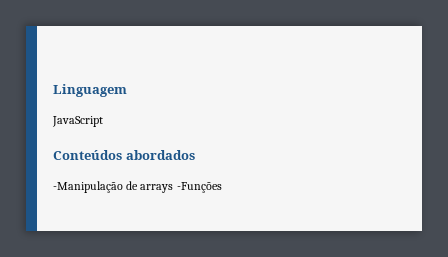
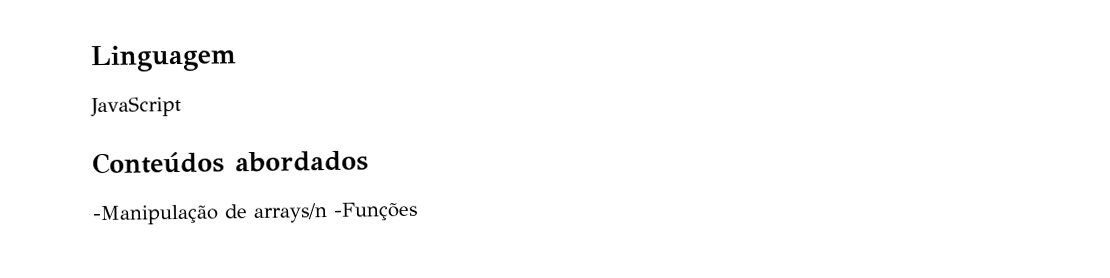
[140,184,174,193] arrays -> [253,203,328,223] arrays/n

